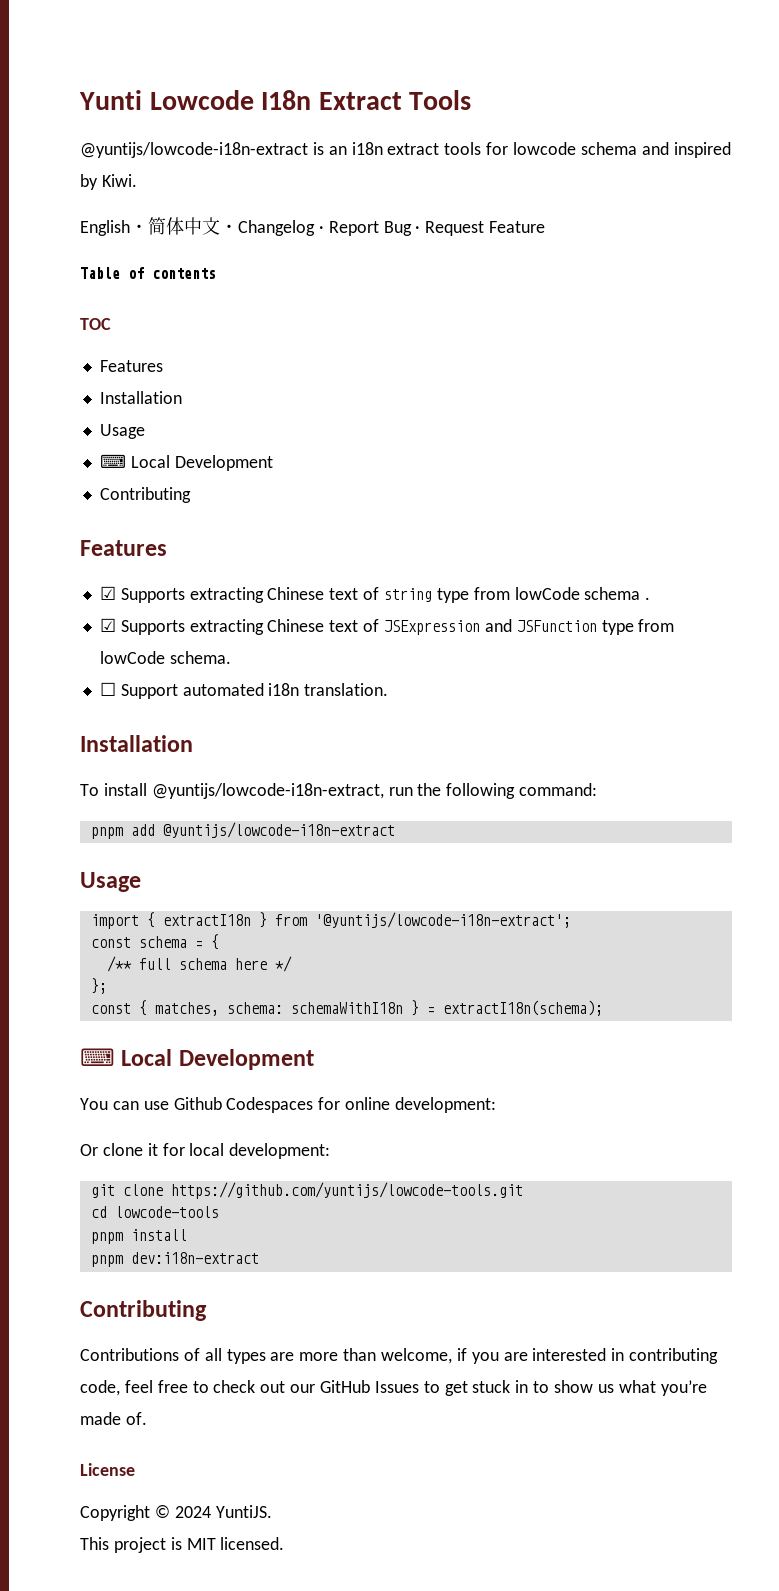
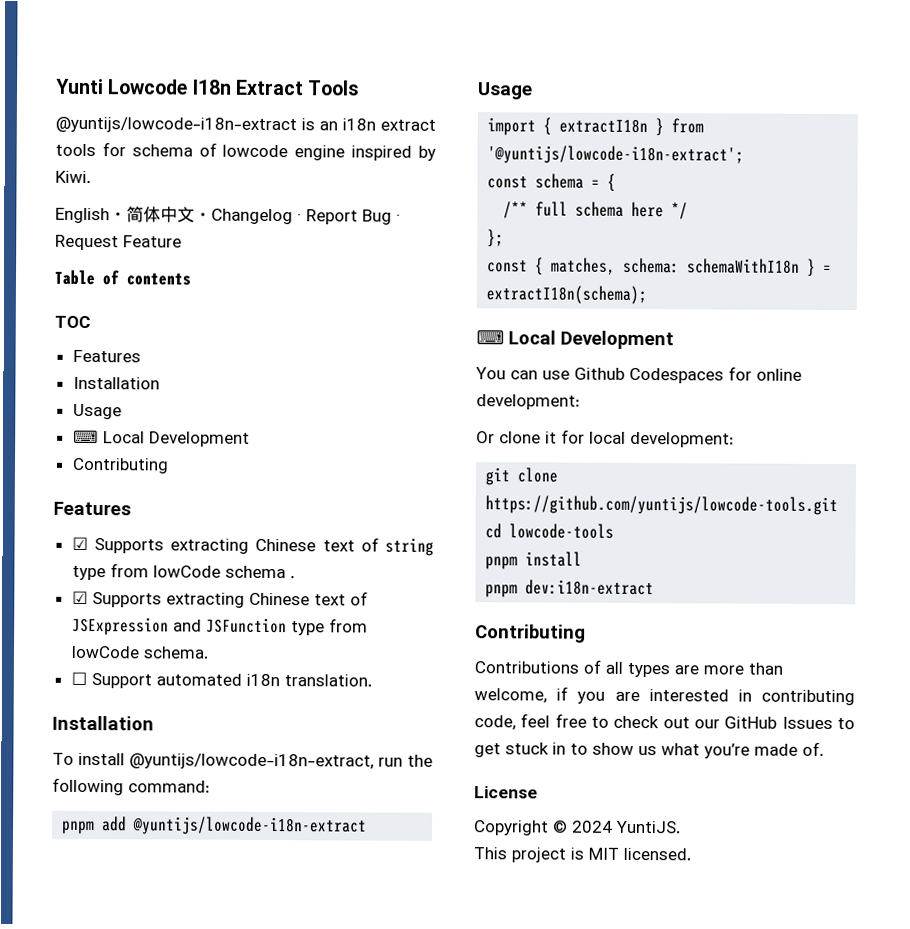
[513,142,669,155] lowcode schema and -> [131,142,346,161] schema of lowcode engine

